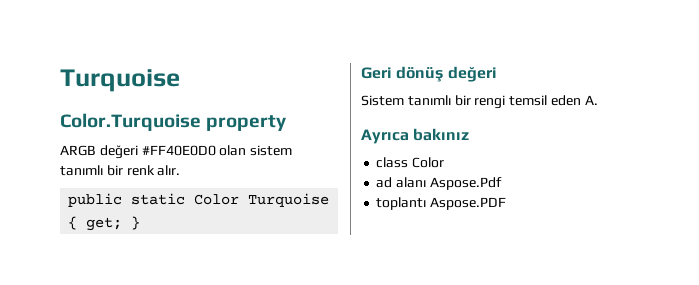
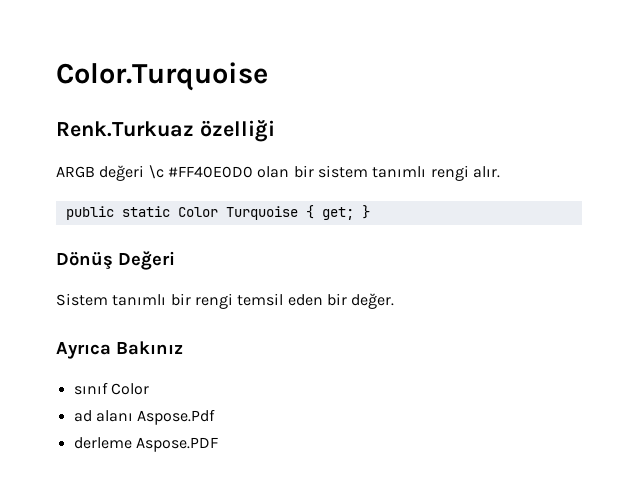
[60,69,180,92] [60,113,287,131] Turquoise // Color.Turquoise property -> [56,62,268,91] [56,120,275,142] Color.Turquoise // Renk.Turkuaz özelliği
(138, 152) none -> [148,165,164,179] \c
(247, 150) none -> [293,165,314,178] bir
[106,165,155,176] bir renk -> [430,165,469,181] rengi
[361,66,497,82] Geri dönüş değeri -> [56,251,175,270] Dönüş Değeri
[584,95,598,105] A. -> [326,293,395,309] bir değer.
[413,128,470,141] [376,157,409,168] bakınız // class -> [116,341,183,355] [73,382,108,395] Bakınız // sınıf
[376,197,427,210] toplantı -> [73,437,132,449] derleme

